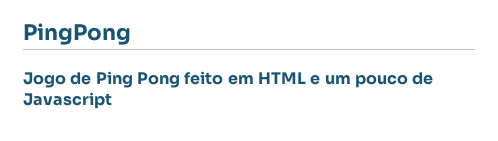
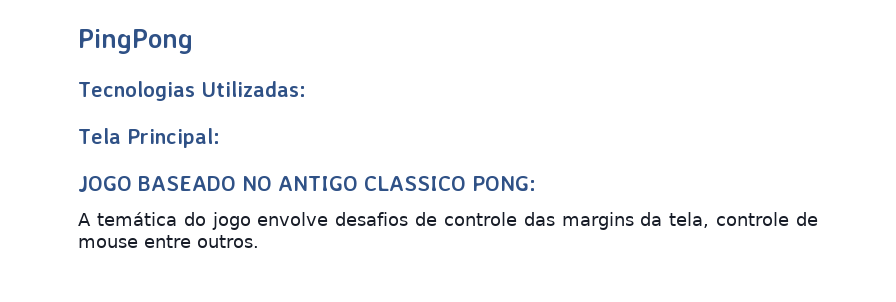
[23,71,434,88] [23,92,112,109] Jogo de Ping Pong feito em HTML e um pouco de Javascript -> [78,81,306,101] [78,128,220,148] [78,176,536,192] [78,212,818,230] [78,235,259,248] Tecnologias Utilizadas: // Tela Principal: // JOGO BASEADO NO ANTIGO CLASSICO PONG: // A temática do jogo envolve desafios de controle das margins da tela, controle de mouse entre outros.

